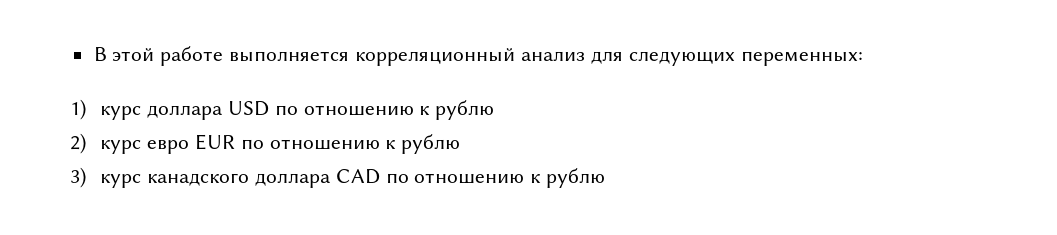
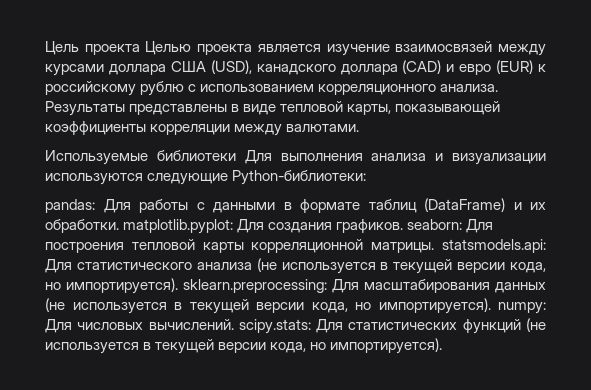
[93,46,864,66] [70,99,495,120] [70,133,461,154] [70,167,606,188] В этой работе выполняется корреляционный анализ для следующих переменных: // 1) курс доллара USD по отношению к рублю // 2) курс евро EUR по отношению к рублю // 3) курс канадского доллара CAD по отношению к рублю -> [45,41,546,56] [45,60,546,76] [45,81,499,96] [45,101,501,116] [45,121,360,136] [45,150,546,165] [45,170,367,185] [45,198,546,213] [45,219,494,234] [45,239,546,253] [45,258,546,274] [45,278,546,294] [45,298,546,314] [45,318,546,334] [45,338,443,354] Цель проекта Целью проекта является изучение взаимосвязей между курсами доллара США (USD), канадского доллара (CAD) и евро (EUR) к российскому рублю с использованием корреляционного анализа. Результаты представлены в виде тепловой карты, показывающей коэффициенты корреляции между валютами. // Используемые библиотеки Для выполнения анализа и визуализации используются следующие Python-библиотеки: // pandas: Для работы с данными в формате таблиц (DataFrame) и их обработки. matplotlib.pyplot: Для создания графиков. seaborn: Для построения тепловой карты корреляционной матрицы. statsmodels.api: Для статистического анализа (не используется в текущей версии кода, но импортируется). sklearn.preprocessing: Для масштабирования данных (не используется в текущей версии кода, но импортируется). numpy: Для числовых вычислений. scipy.stats: Для статистических функций (не используется в текущей версии кода, но импортируется).

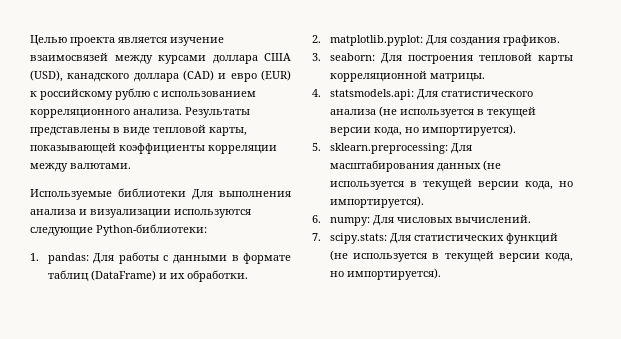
[45,41,140,55] Цель проекта -> (30, 40) none
(367, 177) none -> [30,253,39,261] 1.
(119, 226) none -> [312,35,321,43] // 2.
(404, 226) none -> [312,53,321,61] // 3.
(435, 247) none -> [312,89,321,97] // 4.
(178, 286) none -> [312,143,321,151] // 5.
(491, 306) none -> [312,215,321,223] // 6.
(234, 324) none -> [312,233,321,241] // 7.

